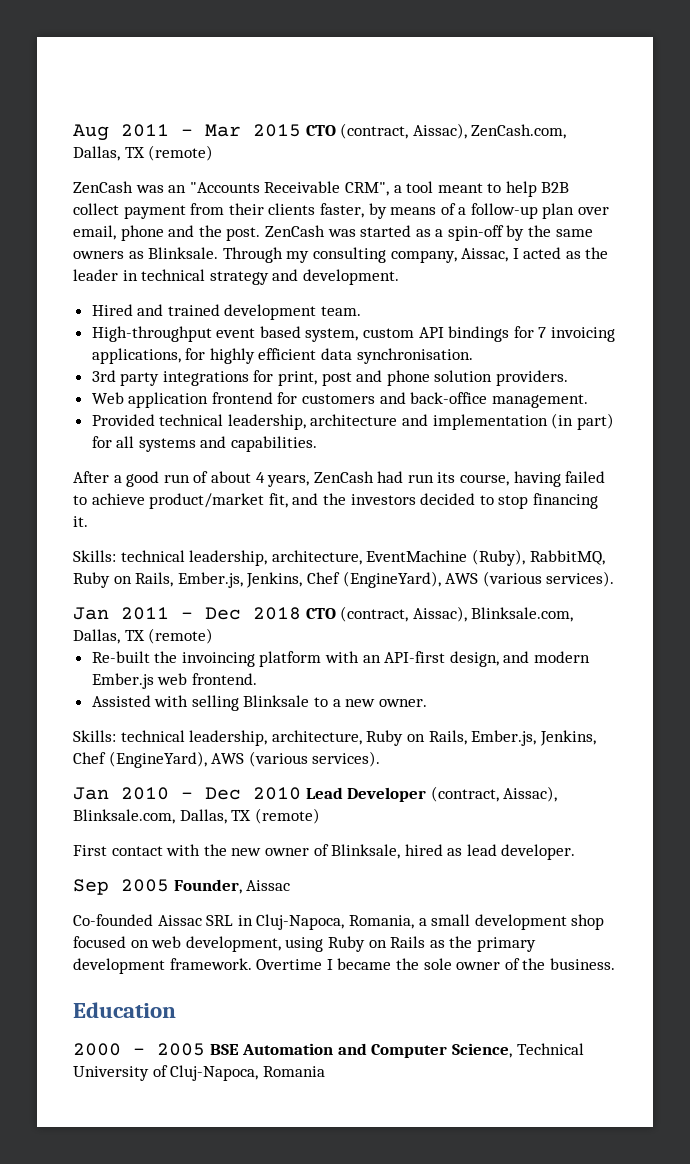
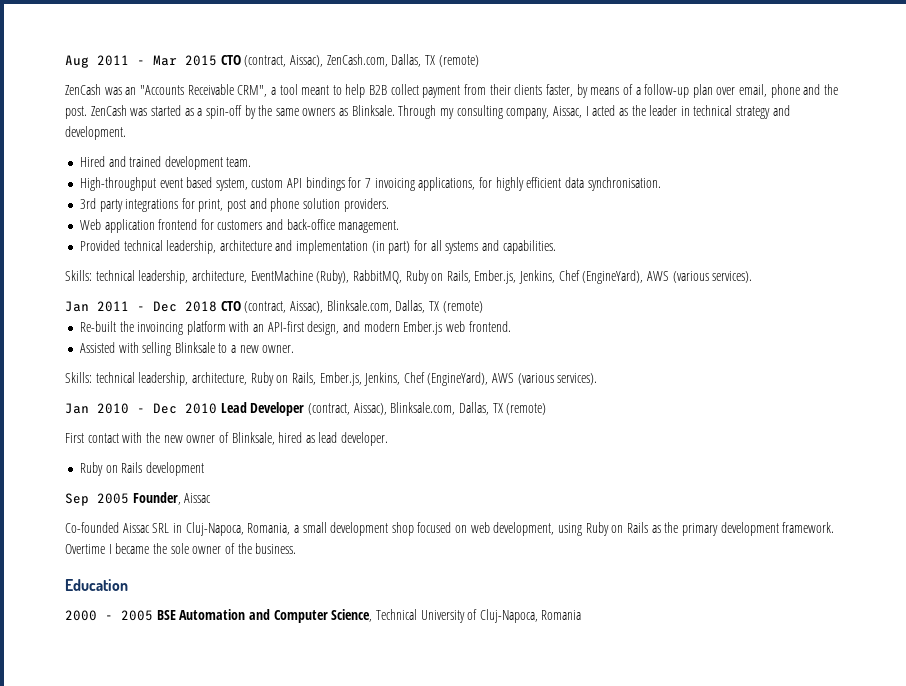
[73,471,606,487] [73,493,598,509] [73,516,88,527] // After a good run of about 4 years, ZenCash had run its course, having failed to achieve product/market fit, and the investors decided to stop financing it. -> (556, 247) none
(576, 852) none -> [79,462,204,476] // Ruby on Rails development

